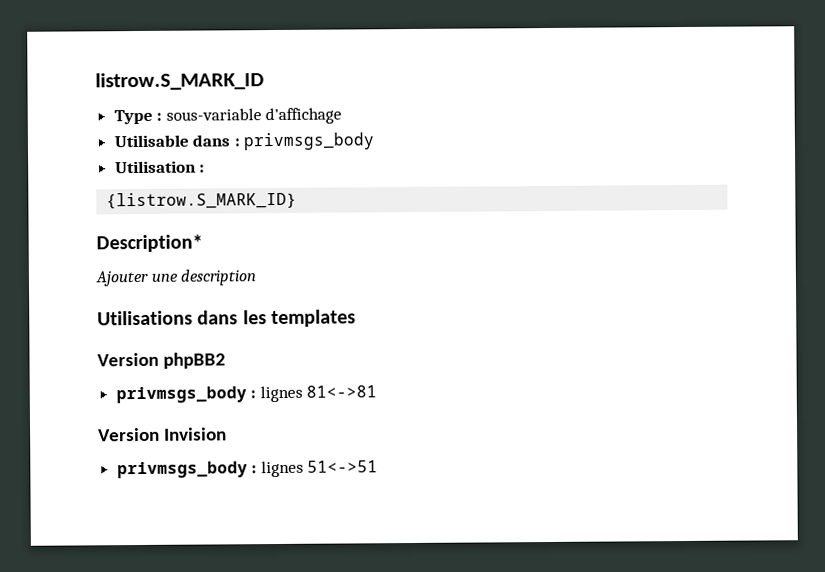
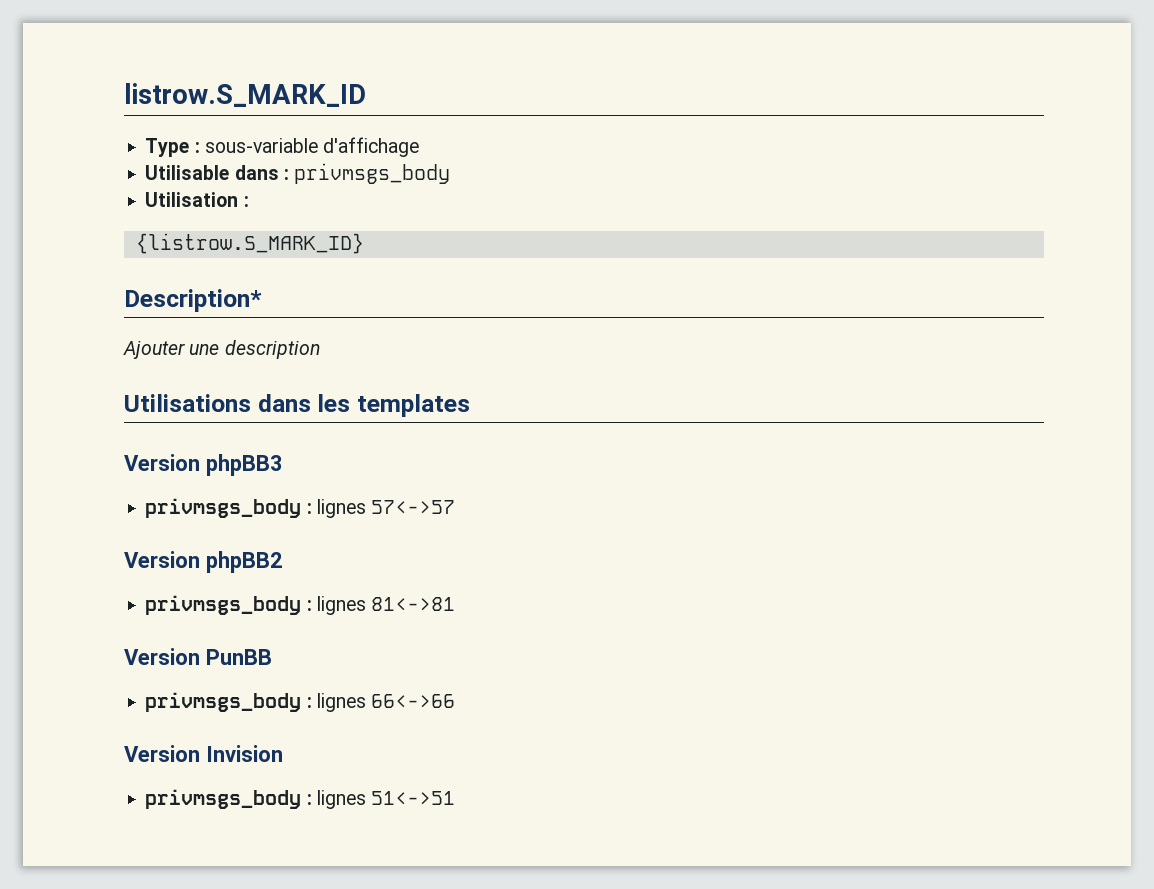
(356, 318) none -> [124,454,283,476] [145,498,456,518] // Version phpBB3 // privmsgs_body : lignes 57<->57
(378, 391) none -> [124,648,272,665] [145,692,456,712] // Version PunBB // privmsgs_body : lignes 66<->66

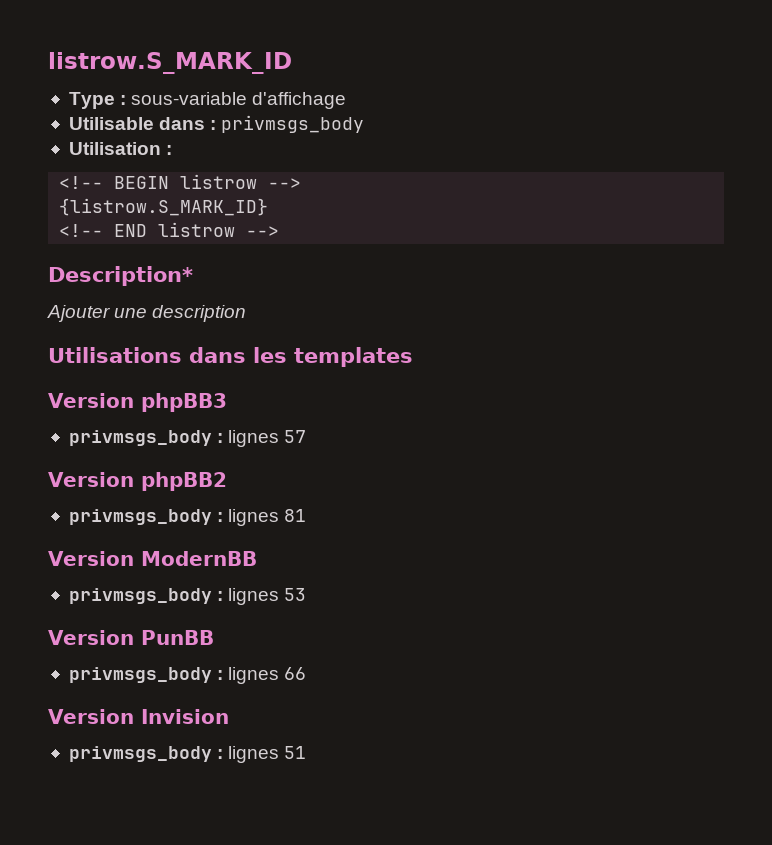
[135,233,364,254] {listrow.S_MARK_ID} -> [59,174,302,189] [59,198,269,216] [59,222,280,237] <!-- BEGIN listrow --> // {listrow.S_MARK_ID} // <!-- END listrow -->
[371,500,456,514] 57<->57 -> [284,430,307,443] 57
[371,597,456,611] 81<->81 -> [284,509,307,522] [48,551,257,566] [68,588,307,605] 81 // Version ModernBB // privmsgs_body : lignes 53
[371,694,456,708] 66<->66 -> [284,667,307,680] 66
[371,791,456,805] 51<->51 -> [284,746,307,759] 51

